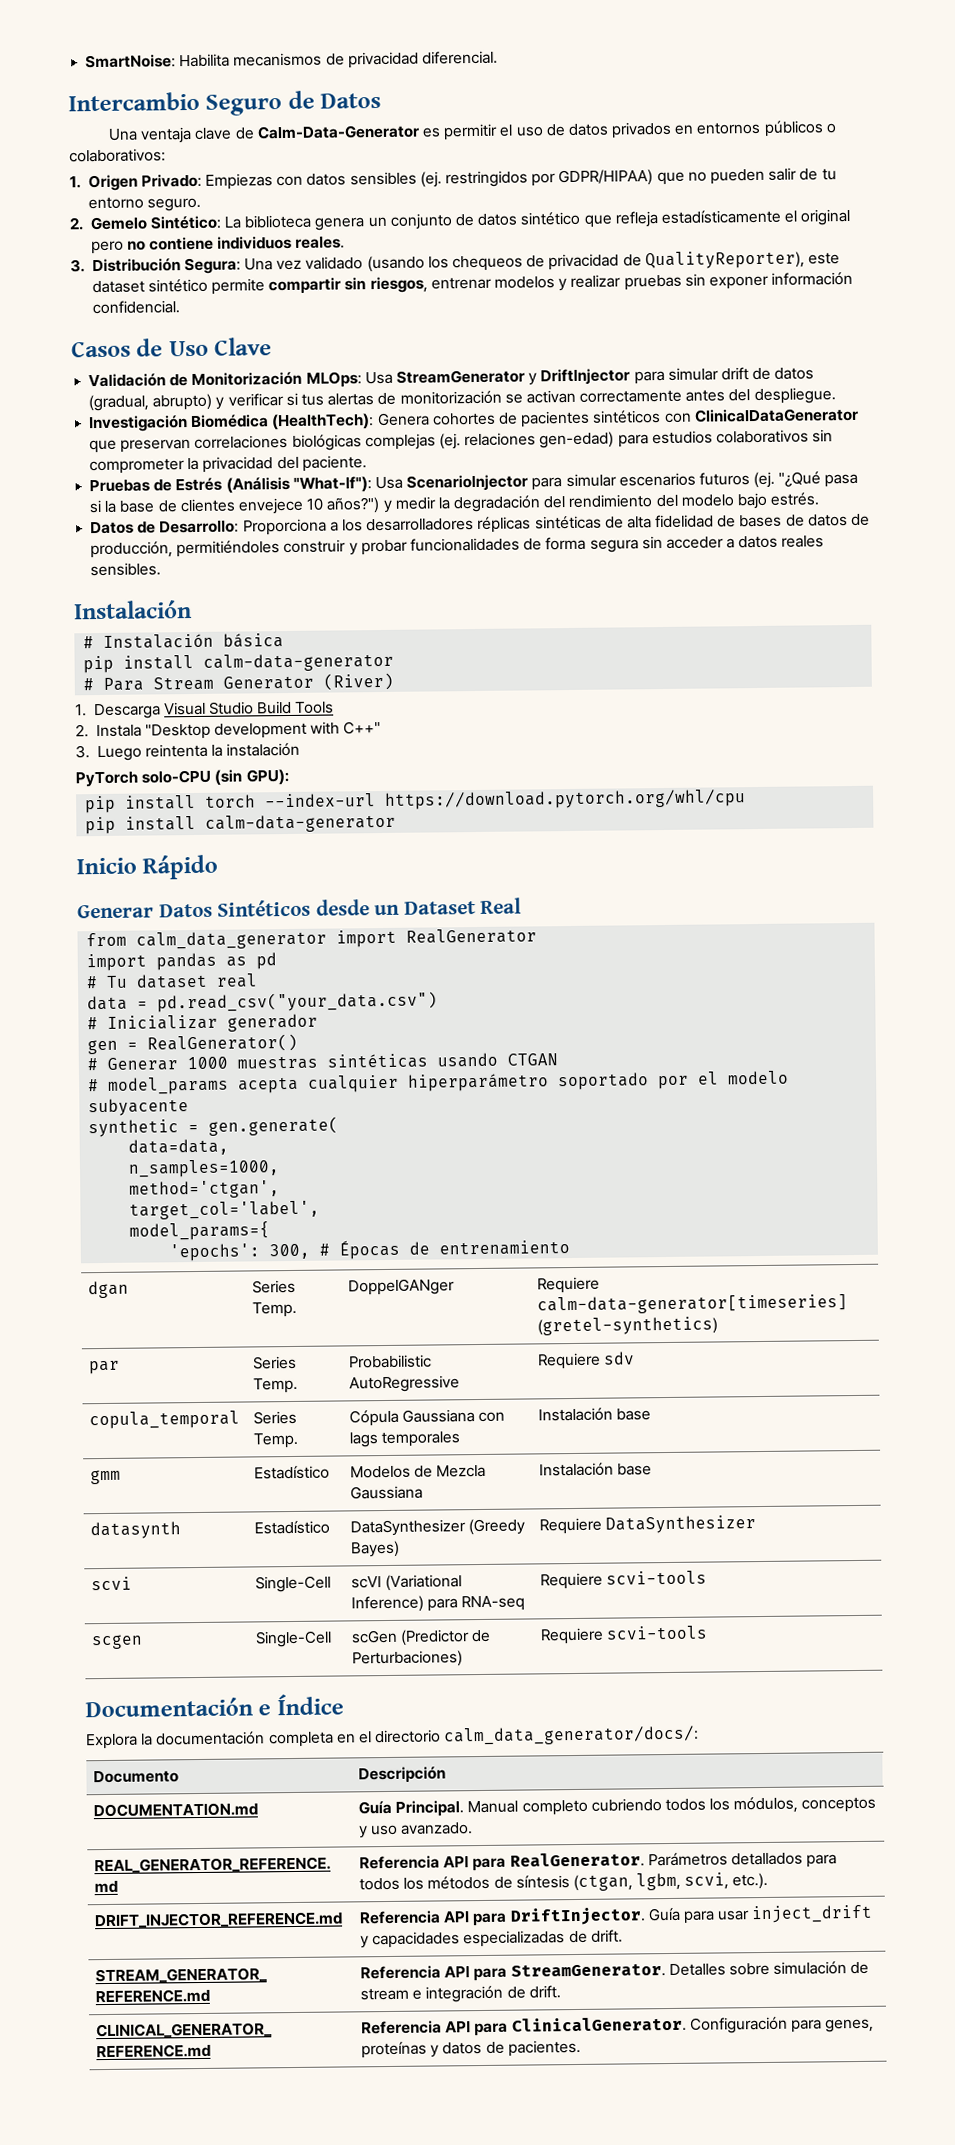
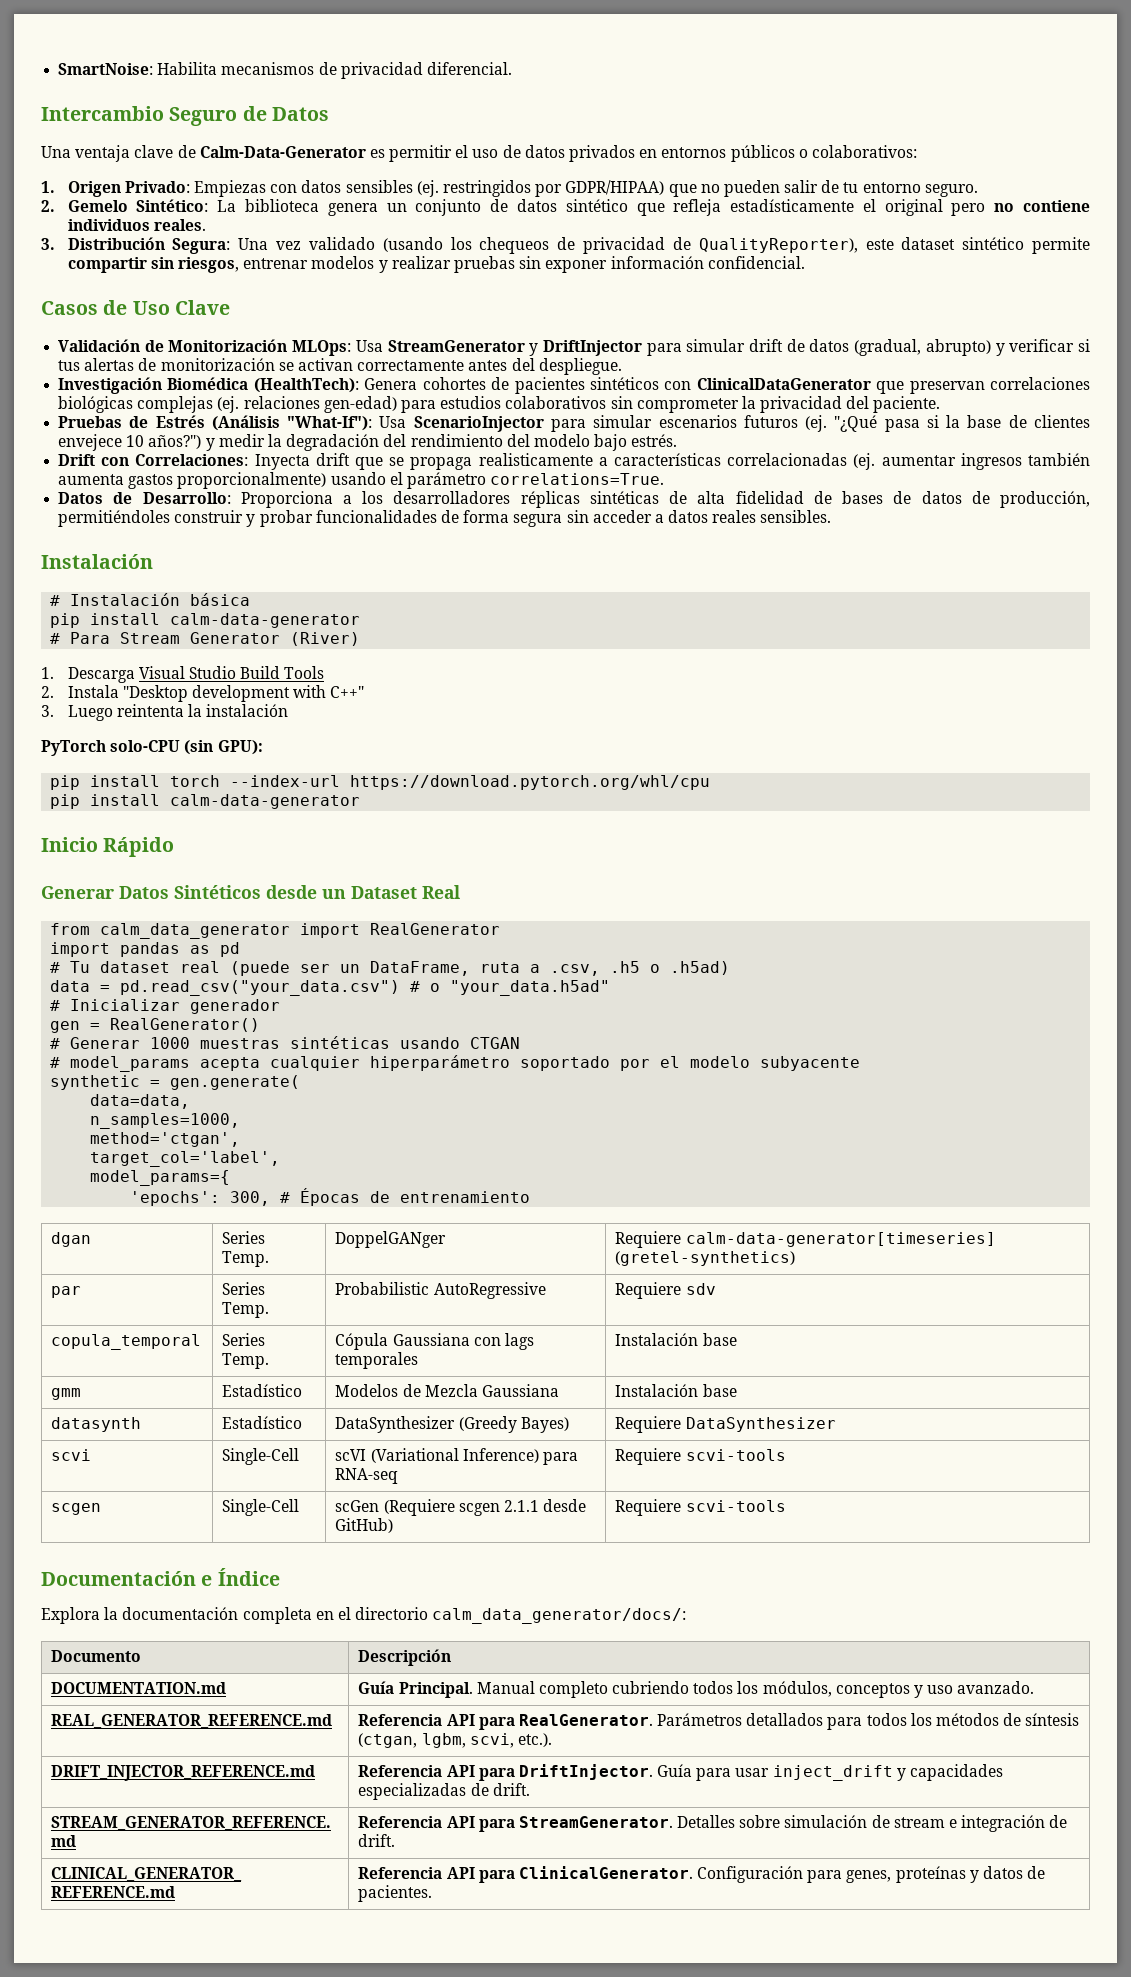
(820, 499) none -> [58,453,1091,470] [58,472,665,489] // Drift con Correlaciones: Inyecta drift que se propaga realisticamente a características correlacionadas (ej. aumentar ingresos también aumenta gastos proporcionalmente) usando el parámetro correlations=True.
(259, 980) none -> [230,961,731,976] (puede ser un DataFrame, ruta a .csv, .h5 o .h5ad)
(439, 1002) none -> [410,980,611,996] # o "your_data.h5ad"
[400,1629,492,1646] [351,1650,463,1668] (Predictor de Perturbaciones) -> [383,1499,587,1516] [335,1518,394,1533] (Requiere scgen 2.1.1 desde GitHub)

